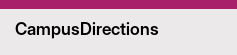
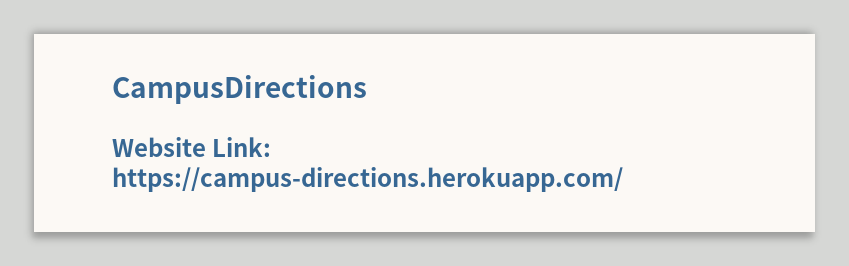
(159, 30) none -> [112,137,272,157] [112,167,623,192] // Website Link: https://campus-directions.herokuapp.com/

